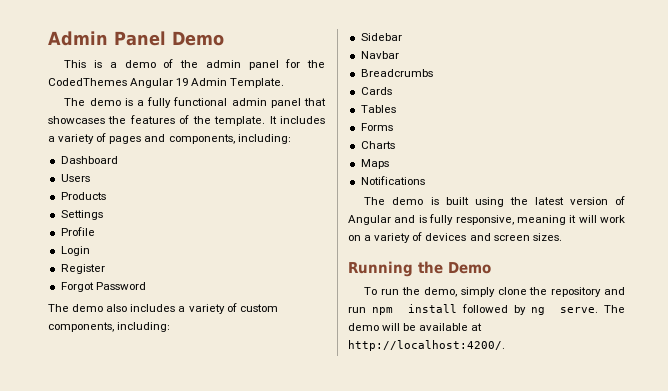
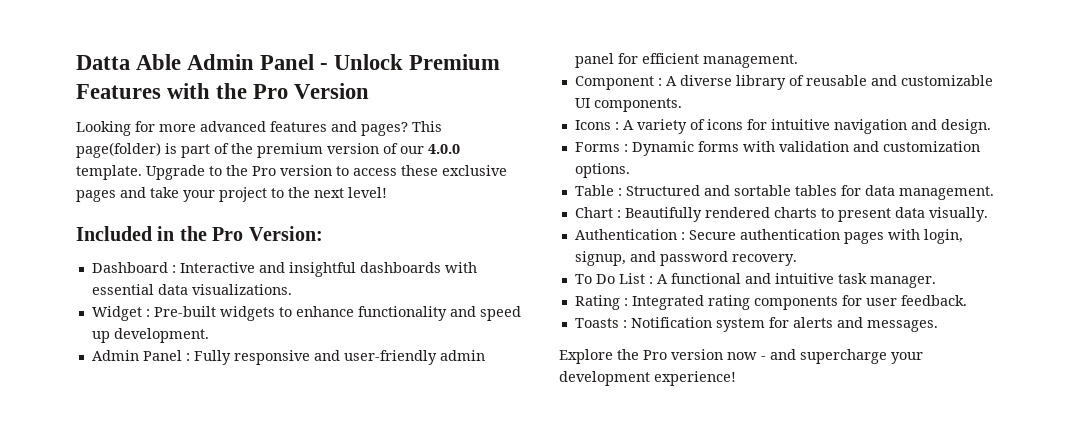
[48,31,224,46] [64,59,325,70] [48,78,285,88] [64,97,326,108] [48,115,325,126] [48,133,291,144] [60,156,118,164] [60,174,90,182] [60,192,106,200] [60,210,103,220] [60,227,95,236] [60,246,90,256] [60,264,105,274] [60,282,146,292] [48,303,278,314] [48,322,171,332] [360,33,402,41] [360,51,399,59] [360,69,433,77] [360,87,392,95] [360,105,396,113] [360,123,393,131] [360,141,395,149] [360,159,389,169] [360,176,425,185] [364,196,625,207] [348,214,625,225] [348,232,562,243] [348,261,491,277] [364,287,625,297] [348,304,625,315] [348,323,483,331] [348,340,505,351] Admin Panel Demo // This is a demo of the admin panel for the CodedThemes Angular 19 Admin Template. // The demo is a fully functional admin panel that showcases the features of the template. It includes a variety of pages and components, including: // Dashboard // Users // Products // Settings // Profile // Login // Register // Forgot Password // The demo also includes a variety of custom components, including: // Sidebar // Navbar // Breadcrumbs // Cards // Tables // Forms // Charts // Maps // Notifications // The demo is built using the latest version of Angular and is fully responsive, meaning it will work on a variety of devices and screen sizes. // Running the Demo // To run the demo, simply clone the repository and run npm install followed by ng serve. The demo will be available at http://localhost:4200/. -> [76,54,501,70] [76,83,370,99] [76,121,442,136] [76,142,460,158] [76,165,507,180] [76,187,387,202] [76,226,323,241] [91,262,477,277] [91,284,292,295] [91,306,521,321] [91,328,209,343] [91,350,485,365] [574,53,798,68] [574,75,993,90] [574,98,682,112] [574,119,991,134] [574,141,980,156] [574,163,630,178] [574,185,994,200] [574,207,988,222] [574,229,963,244] [574,251,797,266] [574,273,936,288] [574,295,967,310] [574,317,938,332] [559,349,923,364] [559,371,736,386] Datta Able Admin Panel - Unlock Premium Features with the Pro Version // Looking for more advanced features and pages? This page(folder) is part of the premium version of our 4.0.0 template. Upgrade to the Pro version to access these exclusive pages and take your project to the next level! // Included in the Pro Version: // Dashboard : Interactive and insightful dashboards with essential data visualizations. // Widget : Pre-built widgets to enhance functionality and speed up development. // Admin Panel : Fully responsive and user-friendly admin panel for efficient management. // Component : A diverse library of reusable and customizable UI components. // Icons : A variety of icons for intuitive navigation and design. // Forms : Dynamic forms with validation and customization options. // Table : Structured and sortable tables for data management. // Chart : Beautifully rendered charts to present data visually. // Authentication : Secure authentication pages with login, signup, and password recovery. // To Do List : A functional and intuitive task manager. // Rating : Integrated rating components for user feedback. // Toasts : Notification system for alerts and messages. // Explore the Pro version now - and supercharge your development experience!

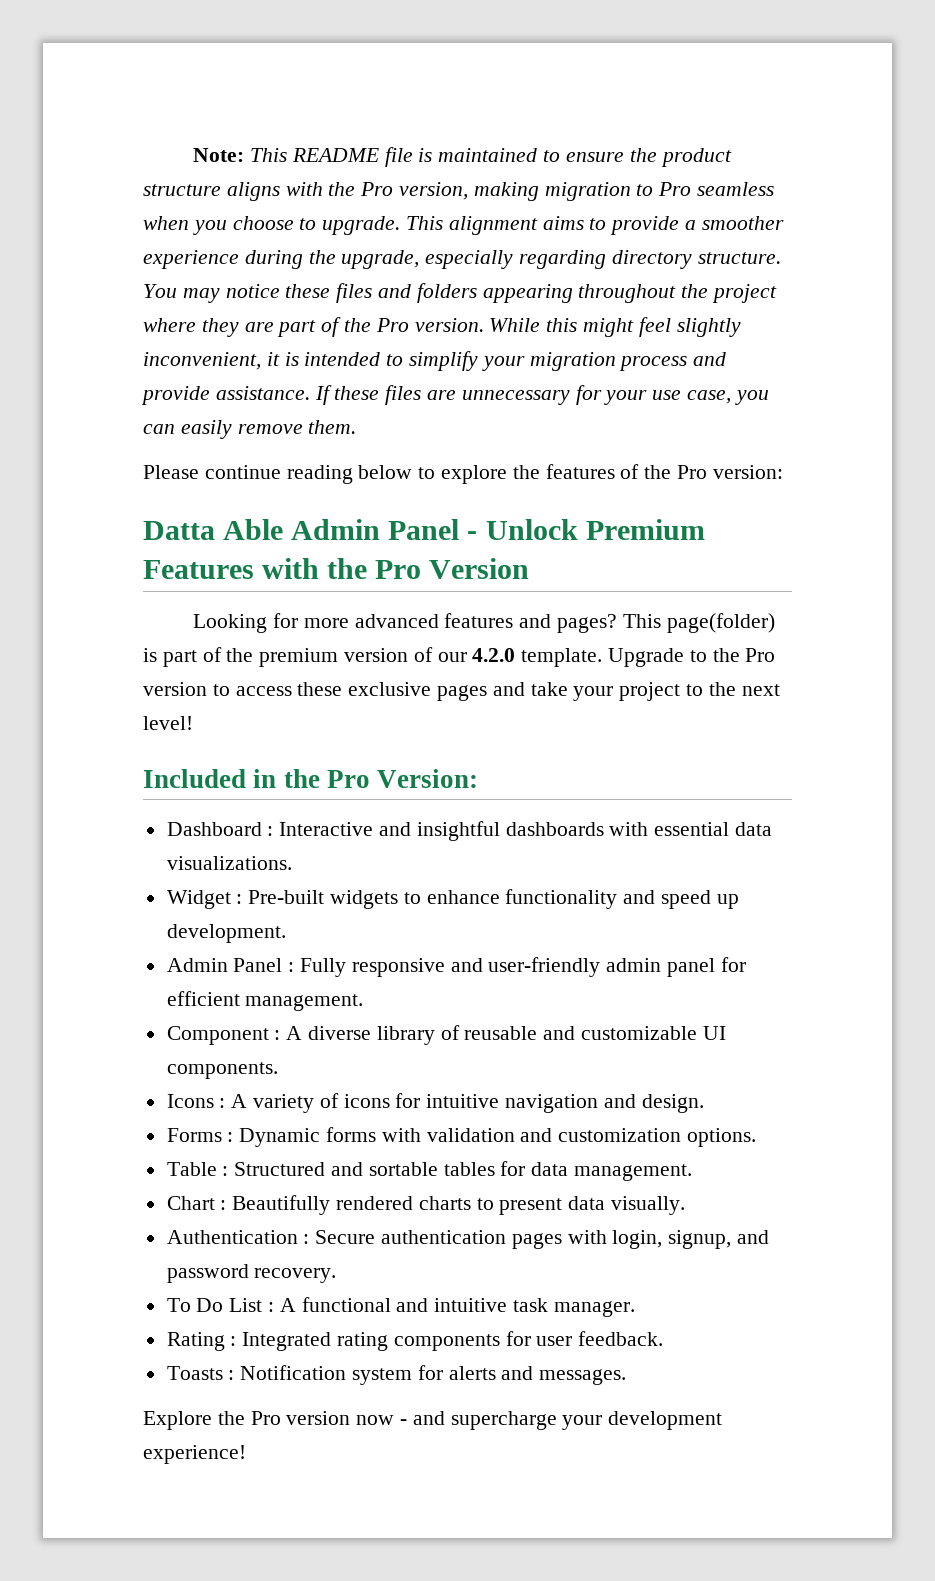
(76, 62) none -> [193,147,732,167] [143,182,775,201] [143,216,784,235] [143,250,781,269] [143,283,778,303] [143,317,741,337] [143,351,727,371] [141,385,769,405] [143,420,357,439] [143,464,783,484] Note: This README file is maintained to ensure the product structure aligns with the Pro version, making migration to Pro seamless when you choose to upgrade. This alignment aims to provide a smoother experience during the upgrade, especially regarding directory structure. You may notice these files and folders appearing throughout the project where they are part of the Pro version. While this might feel slightly inconvenient, it is intended to simplify your migration process and provide assistance. If these files are unnecessary for your use case, you can easily remove them. // Please continue reading below to explore the features of the Pro version: //
[428,144,460,154] 4.0.0 -> [472,648,516,662] 4.2.0

